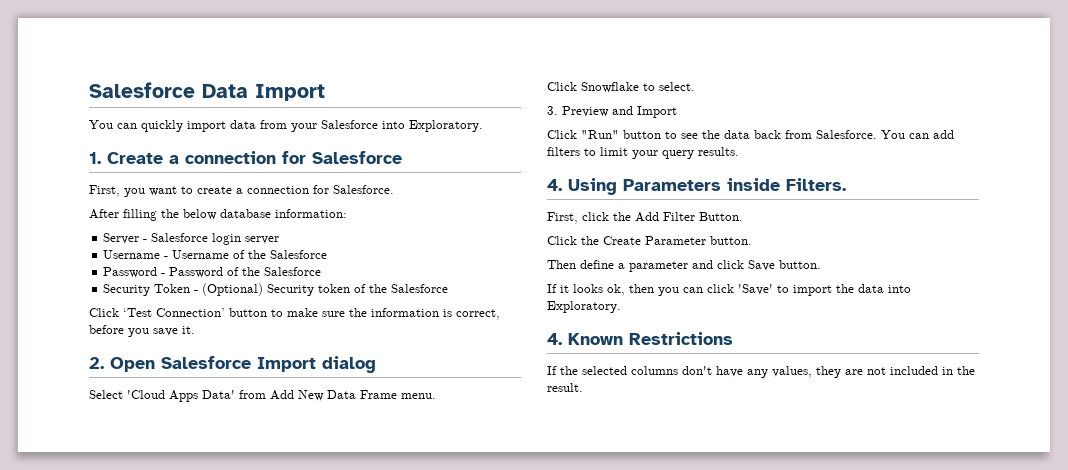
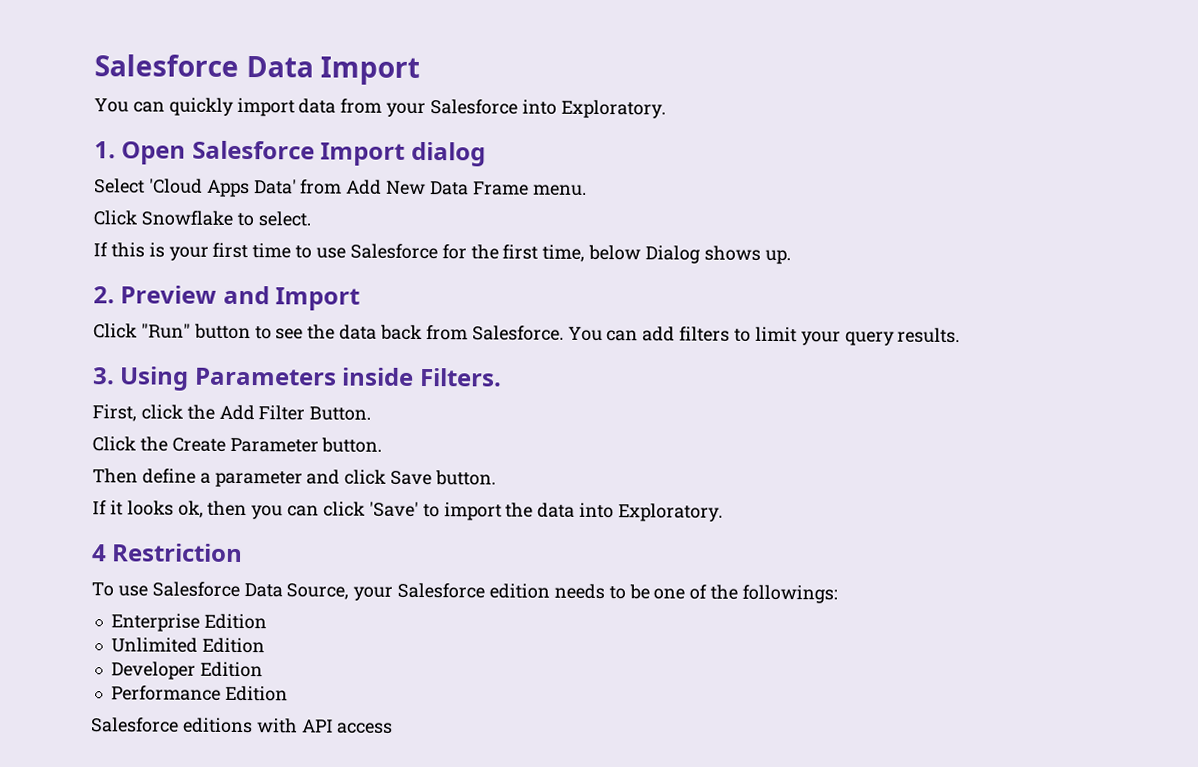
[107,151,402,164] [89,185,394,197] [89,209,347,221] [103,233,280,245] [103,250,328,259] [103,267,322,278] [103,283,449,296] [89,308,500,320] [89,325,195,337] [89,357,104,369] Create a connection for Salesforce // First, you want to create a connection for Salesforce. // After filling the below database information: // Server - Salesforce login server // Username - Username of the Salesforce // Password - Password of the Salesforce // Security Token - (Optional) Security token of the Salesforce // Click ‘Test Connection’ button to make sure the information is correct, before you save it. // 2. -> (116, 150) none
[547,106,558,115] 3. -> [93,242,791,265] [93,286,115,304] If this is your first time to use Salesforce for the first time, below Dialog shows up. // 2.
[547,179,562,191] 4. -> [92,367,115,385] 3.
[547,332,733,345] [547,366,975,378] [547,383,583,392] 4. Known Restrictions // If the selected columns don't have any values, they are not included in the result. -> [91,543,244,563] [91,581,839,604] [110,613,267,632] [110,637,265,654] [110,661,263,680] [110,685,288,702] [91,717,394,734] 4 Restriction // To use Salesforce Data Source, your Salesforce edition needs to be one of the followings: // Enterprise Edition // Unlimited Edition // Developer Edition // Performance Edition // Salesforce editions with API access

